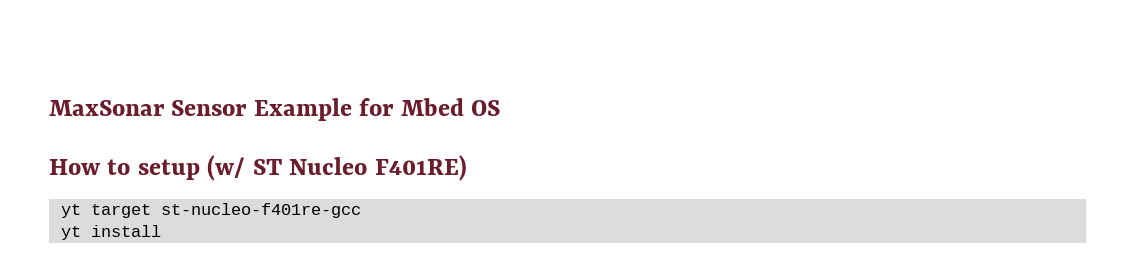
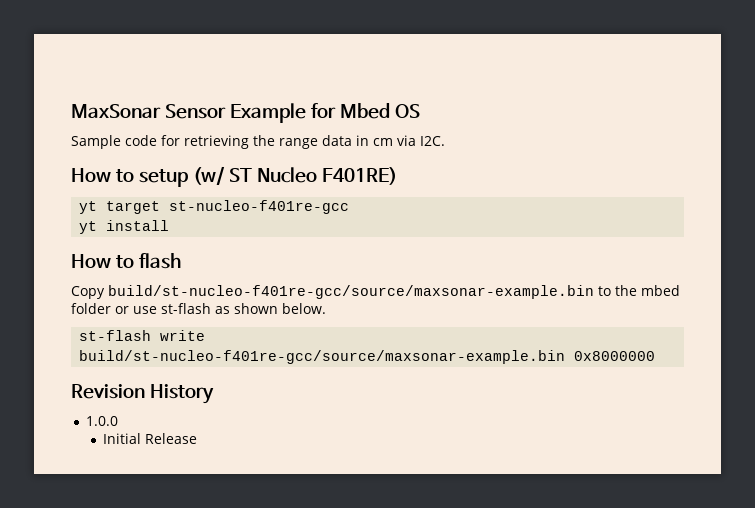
(501, 108) none -> [71,135,445,149] // Sample code for retrieving the range data in cm via I2C.
(161, 231) none -> [71,253,181,269] [71,285,680,299] [71,303,326,314] [79,330,206,341] [79,350,656,364] [71,384,214,404] [85,416,118,426] [103,433,198,444] // How to flash // Copy build/st-nucleo-f401re-gcc/source/maxsonar-example.bin to the mbed folder or use st-flash as shown below. // st-flash write build/st-nucleo-f401re-gcc/source/maxsonar-example.bin 0x8000000 // Revision History // 1.0.0 // Initial Release

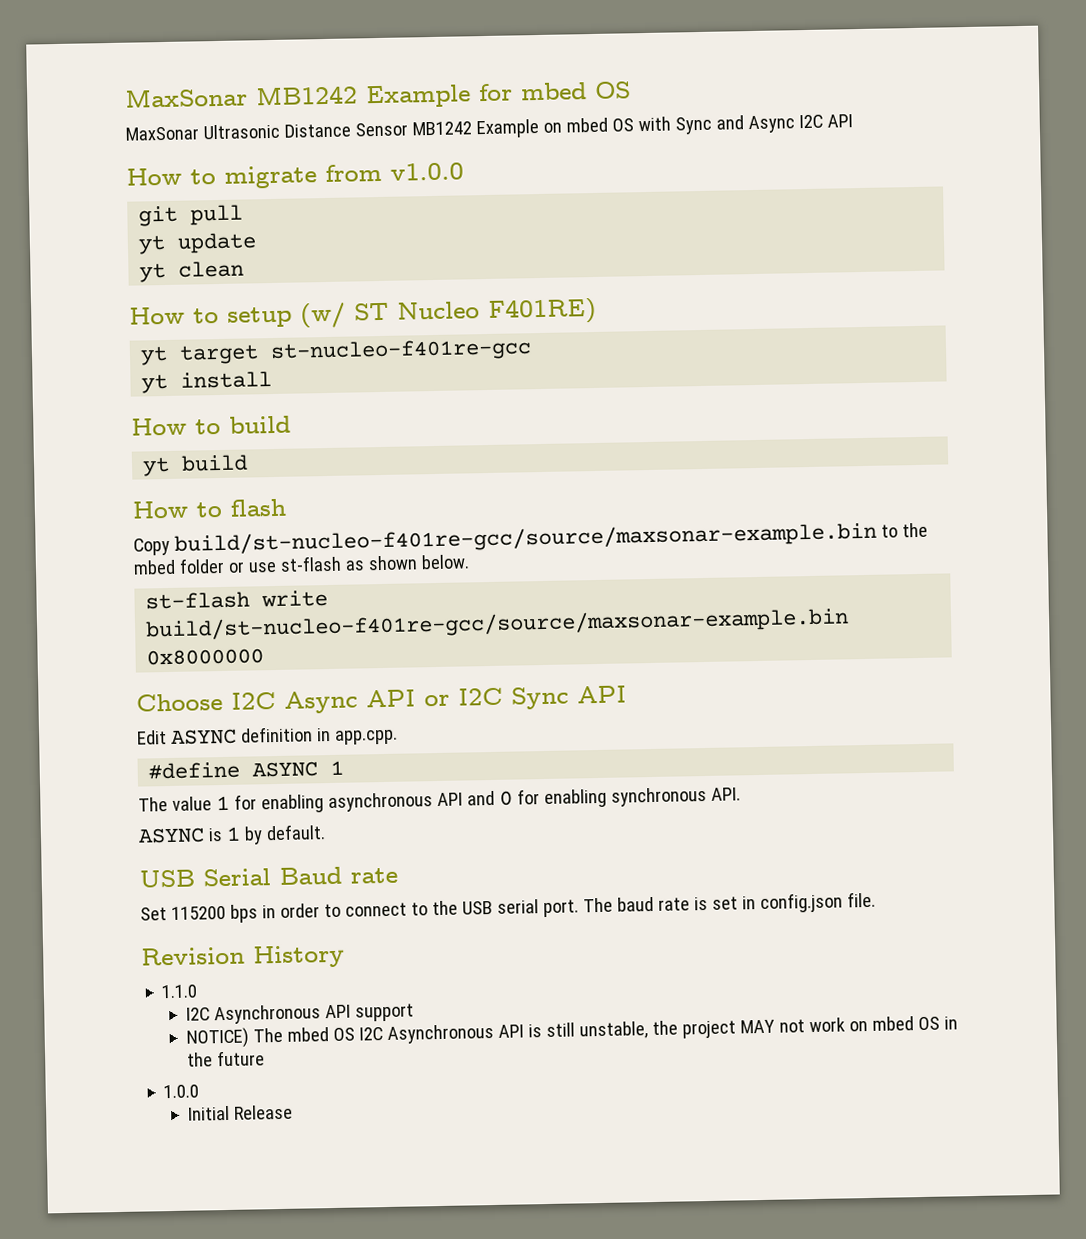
[71,104,226,119] MaxSonar Sensor -> [125,85,358,108] MaxSonar MB1242
[339,103,390,119] Mbed -> [520,82,587,101] mbed
[71,135,445,149] Sample code for retrieving the range data in cm via I2C. -> [125,114,853,141] [126,162,464,189] [138,204,244,227] [138,232,258,255] [139,260,245,283] MaxSonar Ultrasonic Distance Sensor MB1242 Example on mbed OS with Sync and Async I2C API // How to migrate from v1.0.0 // git pull // yt update // yt clean
(170, 225) none -> [131,415,291,436] [142,454,249,477] // How to build // yt build
[71,384,214,404] Revision History -> [136,685,627,714] [137,726,398,745] [148,760,345,780] [138,786,741,814] [138,824,326,845] [139,866,398,888] [140,891,876,923] [141,944,345,969] [161,984,198,999] [185,1003,414,1025] [185,1016,958,1049] [186,1050,265,1067] Choose I2C Async API or I2C Sync API // Edit ASYNC definition in app.cpp. // #define ASYNC 1 // The value 1 for enabling asynchronous API and 0 for enabling synchronous API. // ASYNC is 1 by default. // USB Serial Baud rate // Set 115200 bps in order to connect to the USB serial port. The baud rate is set in config.json file. // Revision History // 1.1.0 // I2C Asynchronous API support // NOTICE) The mbed OS I2C Asynchronous API is still unstable, the project MAY not work on mbed OS in the future

